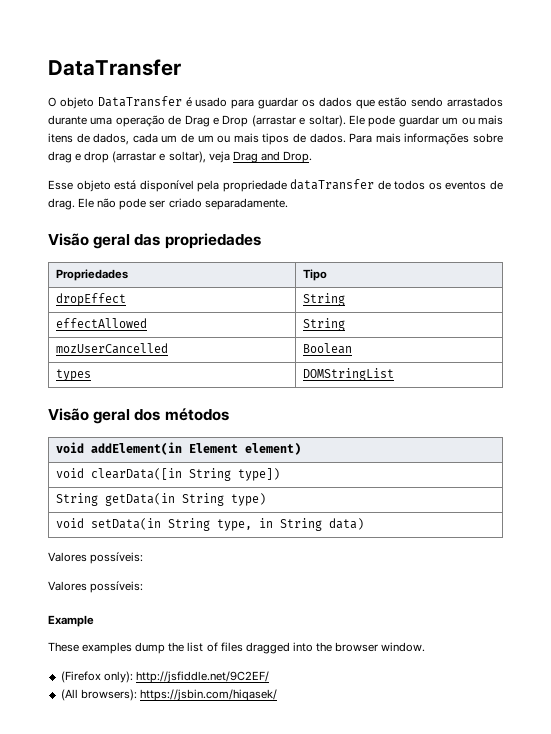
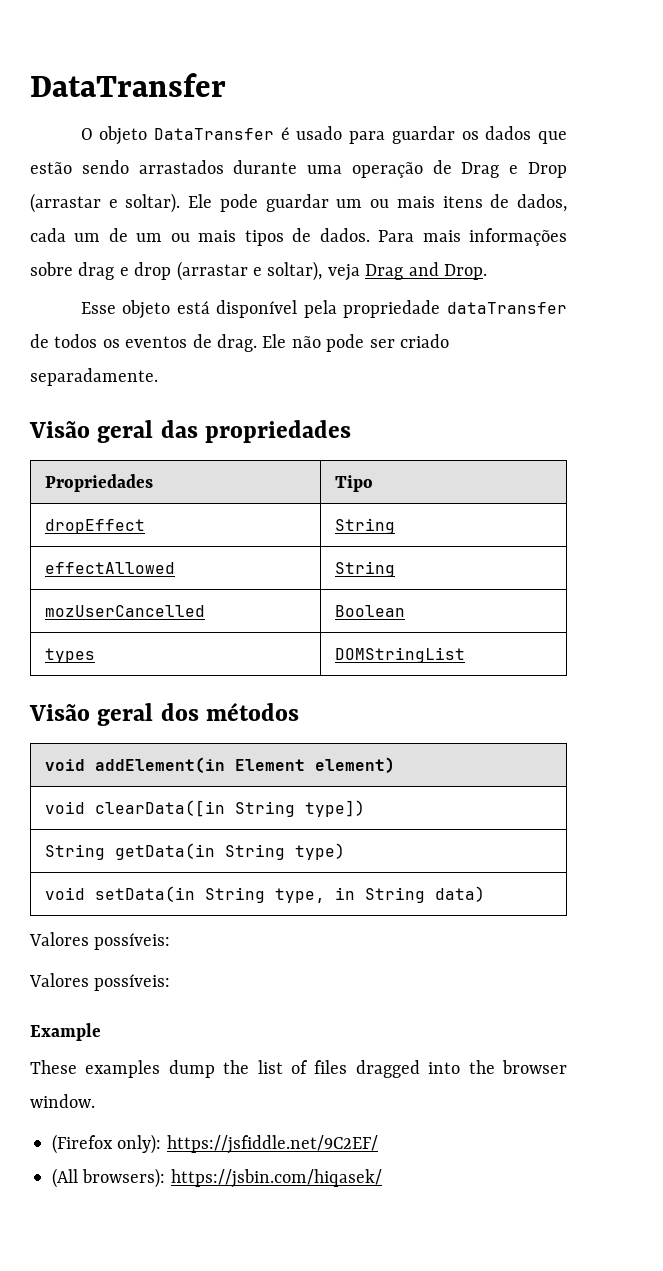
[135,671,269,683] http://jsfiddle.net/9C2EF/ -> [166,1135,378,1154] https://jsfiddle.net/9C2EF/

